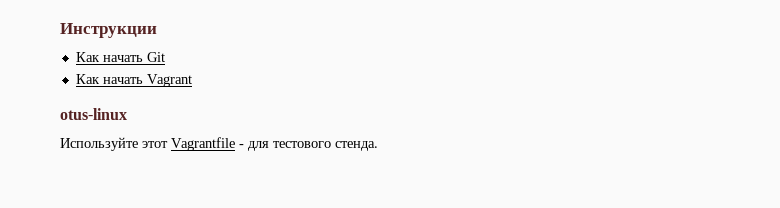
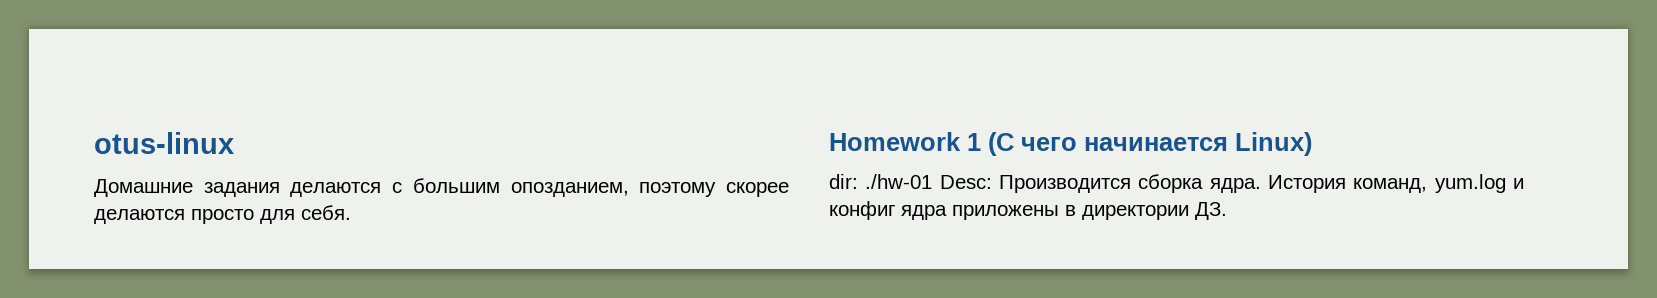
[60,23,157,38] [75,52,165,62] [75,74,192,87] [60,108,127,120] [60,137,378,151] Инструкции // Как начать Git // Как начать Vagrant // otus-linux // Используйте этот Vagrantfile - для тестового стенда. -> [94,132,234,154] [94,178,789,197] [94,205,351,224] [829,132,1312,156] [829,174,1524,193] [829,201,1227,220] otus-linux // Домашние задания делаются с большим опозданием, поэтому скорее делаются просто для себя. // Homework 1 (С чего начинается Linux) // dir: ./hw-01 Desc: Производится сборка ядра. История команд, yum.log и конфиг ядра приложены в директории ДЗ.

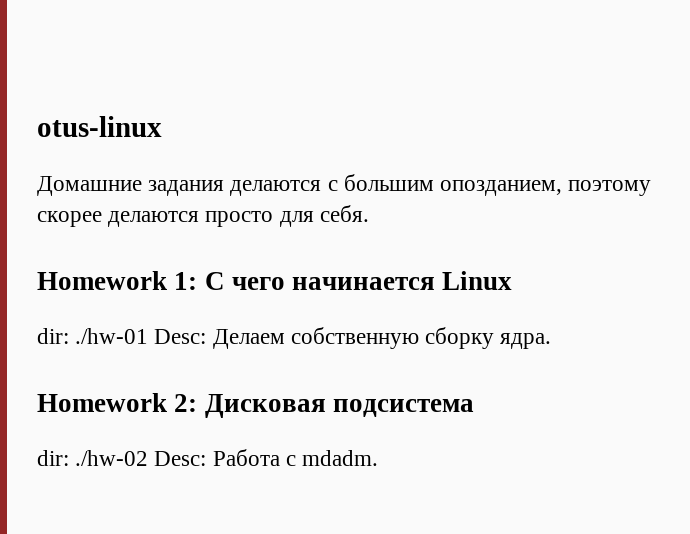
[967,132,1014,156] 1 (С -> [174,272,225,290] 1: С
[1235,132,1312,156] Linux) -> [442,271,513,290] Linux
[999,174,1524,193] [829,201,1227,220] Производится сборка ядра. История команд, yum.log и конфиг ядра приложены в директории ДЗ. -> [212,327,552,349] [37,393,474,418] [37,449,379,466] Делаем собственную сборку ядра. // Homework 2: Дисковая подсистема // dir: ./hw-02 Desc: Работа с mdadm.

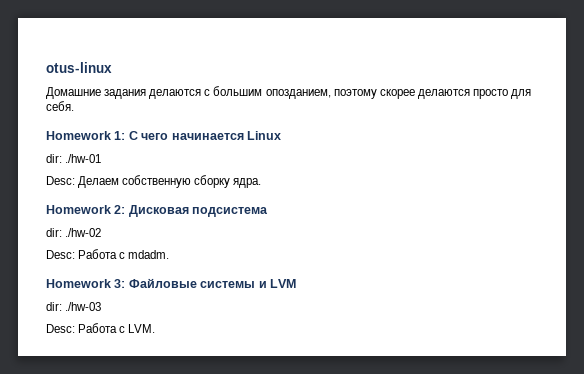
(149, 336) none -> (102, 158) //
(149, 458) none -> (102, 232) //
(379, 458) none -> [46,278,296,288] [46,302,102,311] [46,323,156,333] // Homework 3: Файловые системы и LVM // dir: ./hw-03 // Desc: Работа с LVM.

